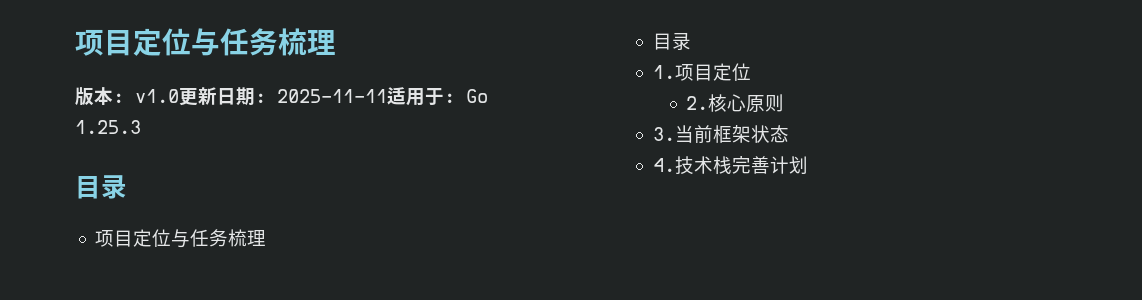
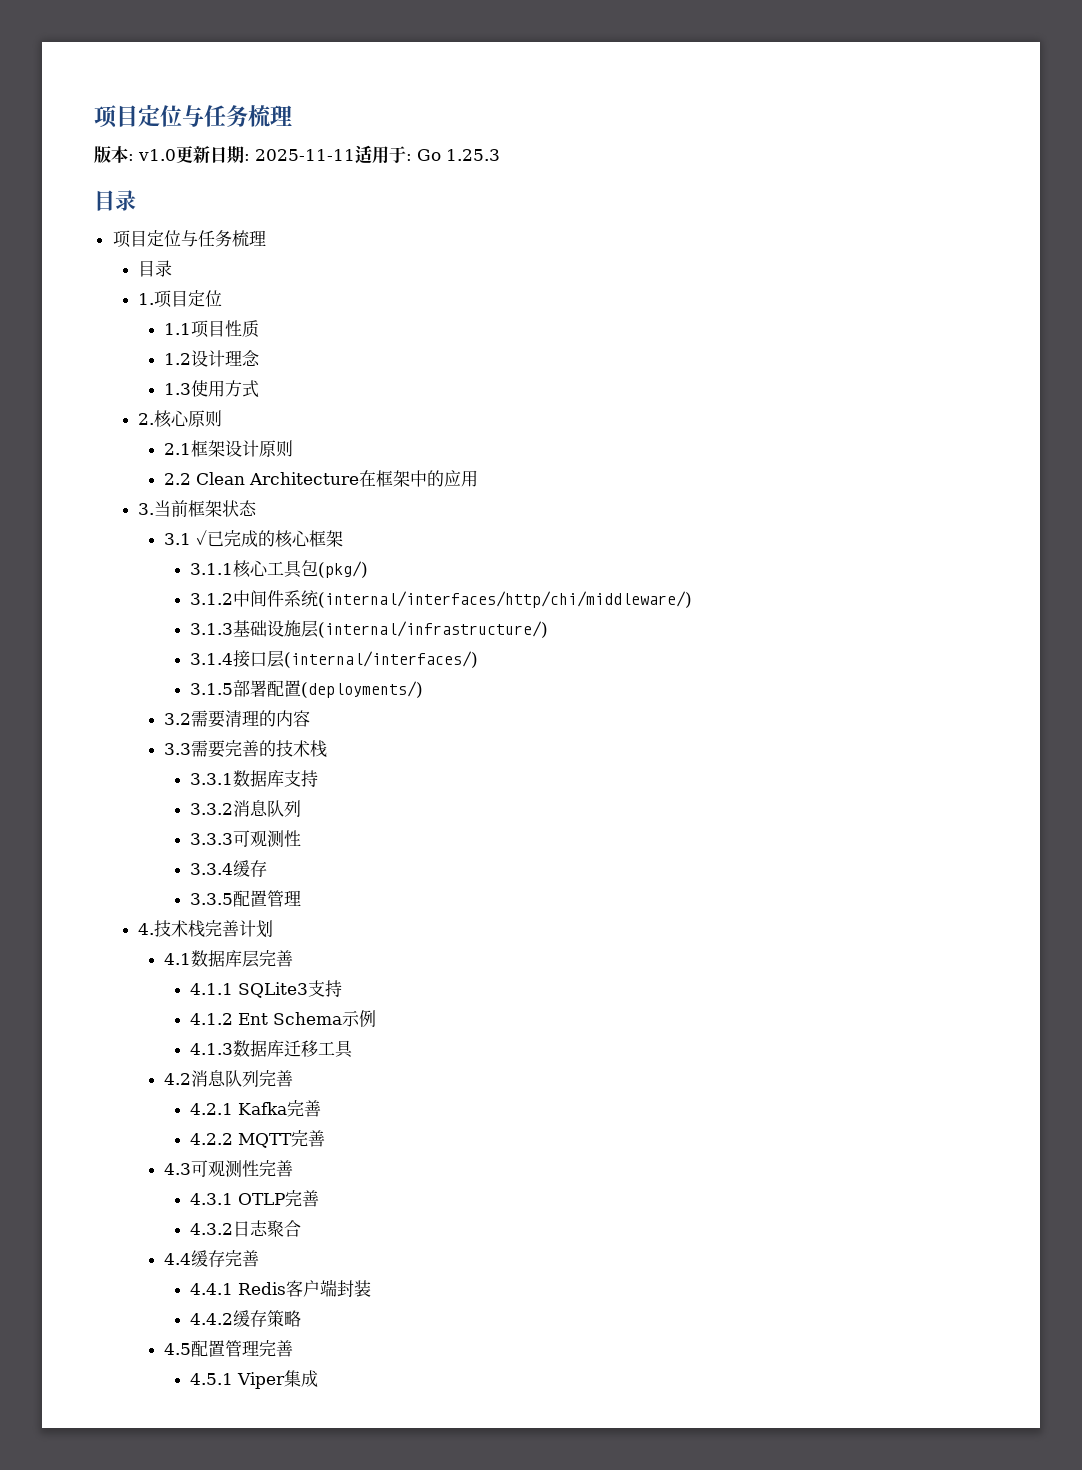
[686,94,785,112] [652,125,789,143] 2.核心原则 // 3.当前框架状态 -> [164,320,260,338] [164,350,261,367] [164,380,260,398] [138,410,223,428] [164,440,294,457] [164,470,479,487] [138,500,258,517] [164,530,344,548] [189,560,368,578] [189,590,692,608] [189,620,548,638] [189,650,478,668] [189,680,423,698] [164,710,311,728] [164,740,328,758] [189,770,318,787] [189,800,301,817] [189,830,301,847] [189,860,267,877] [189,890,301,907] 1.1项目性质 // 1.2设计理念 // 1.3使用方式 // 2.核心原则 // 2.1框架设计原则 // 2.2 Clean Architecture在框架中的应用 // 3.当前框架状态 // 3.1 ✓已完成的核心框架 // 3.1.1核心工具包(pkg/) // 3.1.2中间件系统(internal/interfaces/http/chi/middleware/) // 3.1.3基础设施层(internal/infrastructure/) // 3.1.4接口层(internal/interfaces/) // 3.1.5部署配置(deployments/) // 3.2需要清理的内容 // 3.3需要完善的技术栈 // 3.3.1数据库支持 // 3.3.2消息队列 // 3.3.3可观测性 // 3.3.4缓存 // 3.3.5配置管理
(808, 165) none -> [164,950,294,968] [189,980,342,998] [189,1010,376,1027] [189,1040,353,1058] [164,1070,294,1087] [189,1100,321,1117] [189,1130,325,1148] [164,1160,294,1177] [189,1190,319,1207] [189,1220,301,1237] [164,1250,260,1267] [189,1279,371,1297] [189,1310,301,1327] [164,1340,294,1357] [189,1370,318,1389] // 4.1数据库层完善 // 4.1.1 SQLite3支持 // 4.1.2 Ent Schema示例 // 4.1.3数据库迁移工具 // 4.2消息队列完善 // 4.2.1 Kafka完善 // 4.2.2 MQTT完善 // 4.3可观测性完善 // 4.3.1 OTLP完善 // 4.3.2日志聚合 // 4.4缓存完善 // 4.4.1 Redis客户端封装 // 4.4.2缓存策略 // 4.5配置管理完善 // 4.5.1 Viper集成

